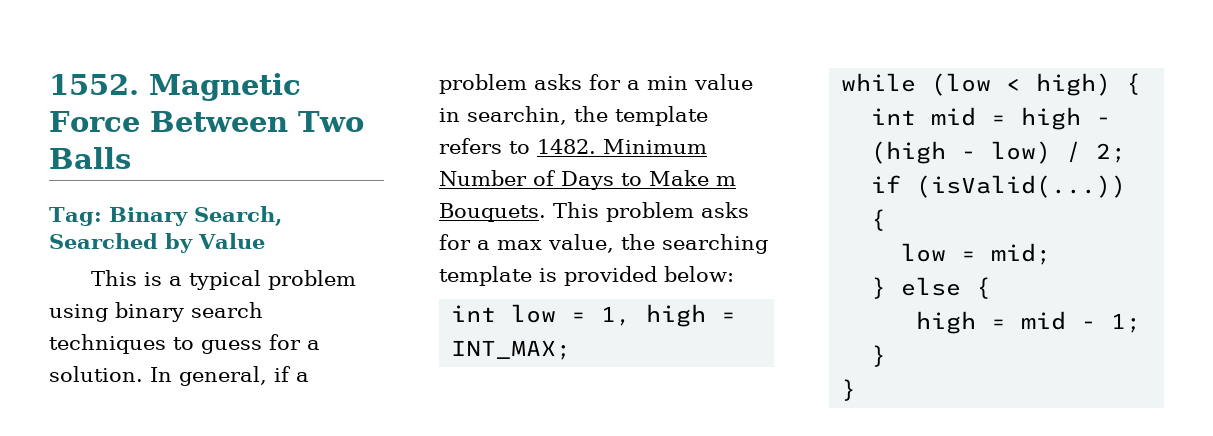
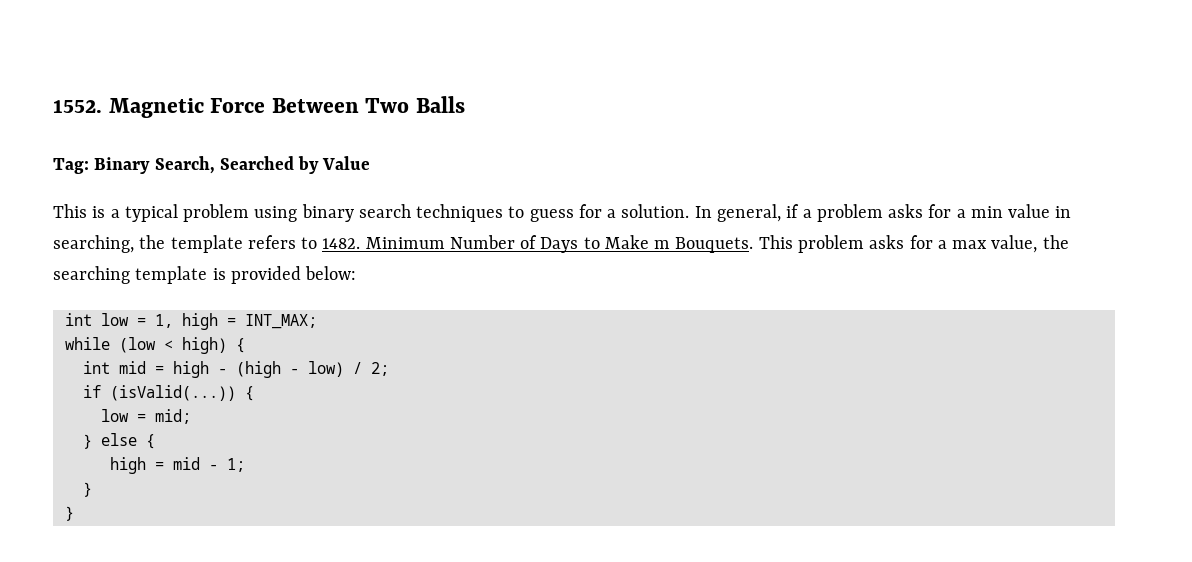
[467,106,567,125] searchin, -> [53,235,134,253] searching,

